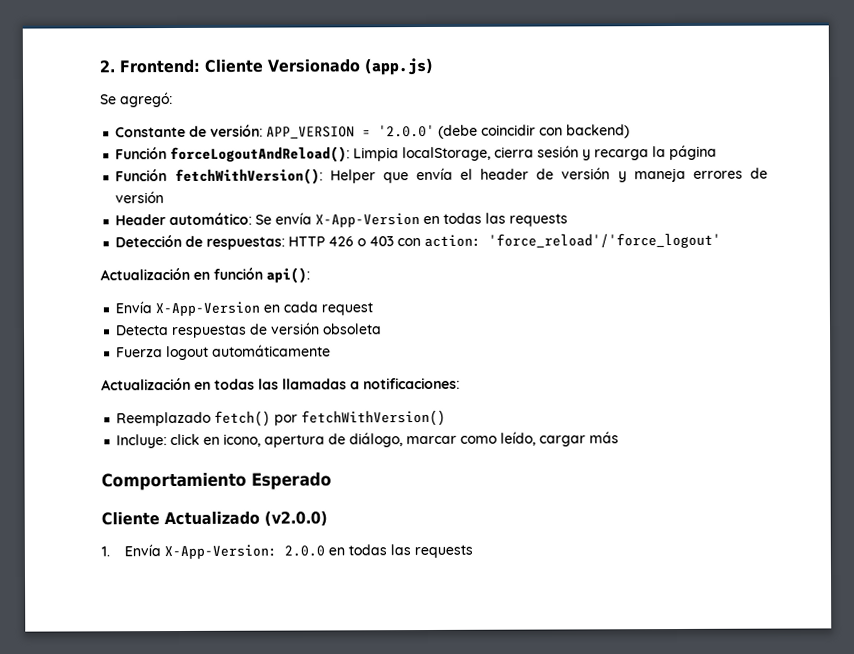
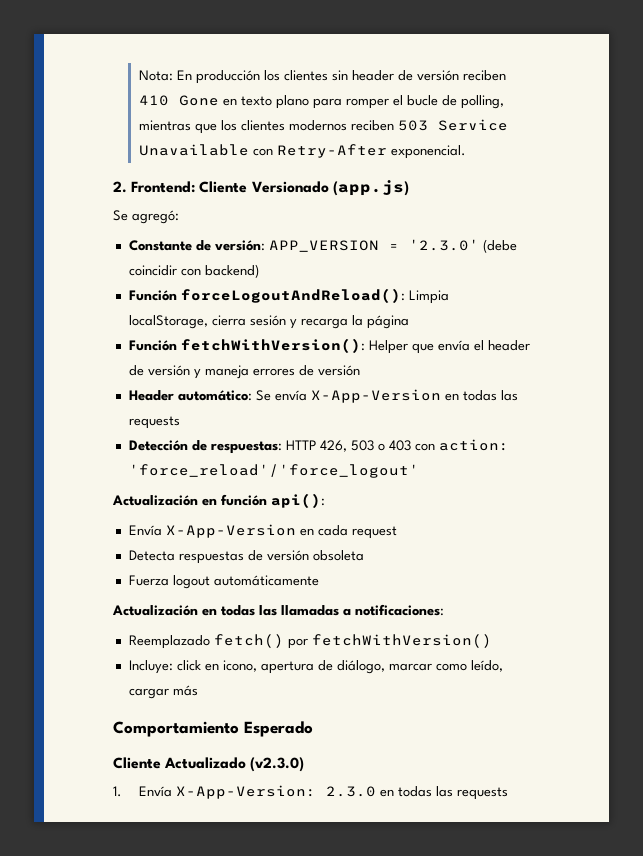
(99, 66) none -> [138,70,506,84] [138,95,504,109] [138,119,508,134] [138,144,466,159] Nota: En producción los clientes sin header de versión reciben 410 Gone en texto plano para romper el bucle de polling, mientras que los clientes modernos reciben 503 Service Unavailable con Retry-After exponencial. //
[378,124,436,138] '2.0.0' -> [408,239,479,251] '2.3.0'
[328,236,355,247] 426 -> [319,440,374,452] 426, 503
[264,510,328,527] (v2.0.0) -> [250,757,305,772] (v2.3.0)
[284,545,326,557] 2.0.0 -> [325,786,376,797] 2.3.0

